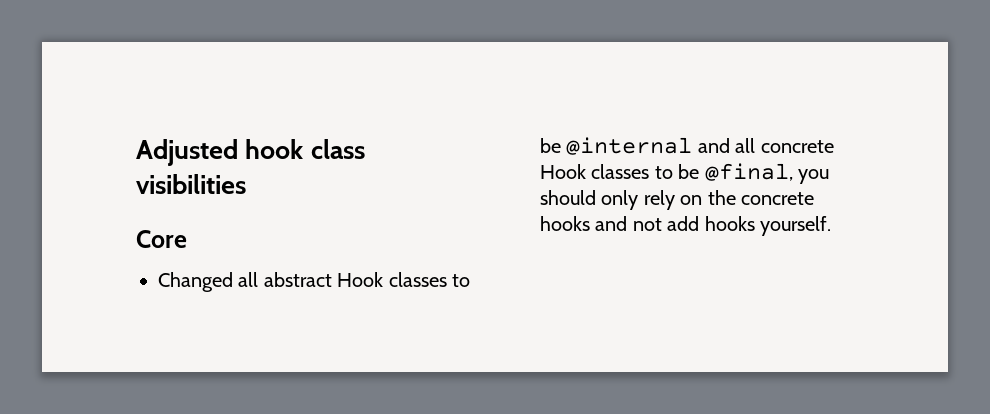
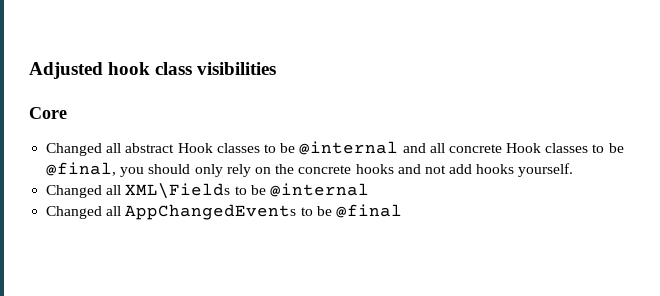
(831, 226) none -> [46,183,369,199] [46,204,402,220] // Changed all XML\Fields to be @internal // Changed all AppChangedEvents to be @final

